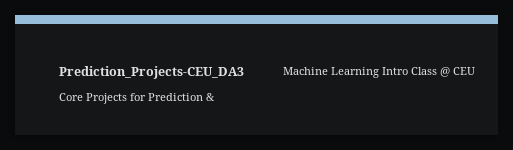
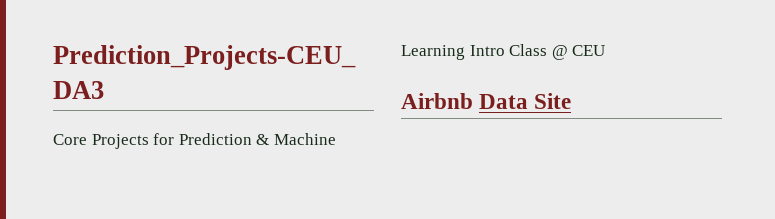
(475, 71) none -> [401,93,572,109] // Airbnb Data Site

